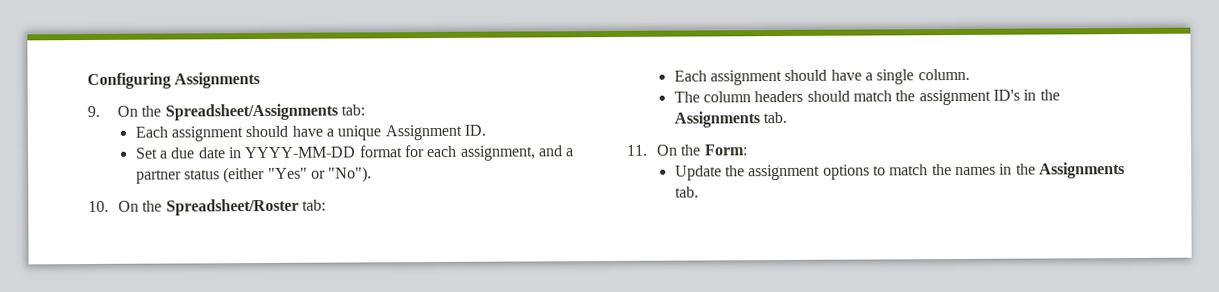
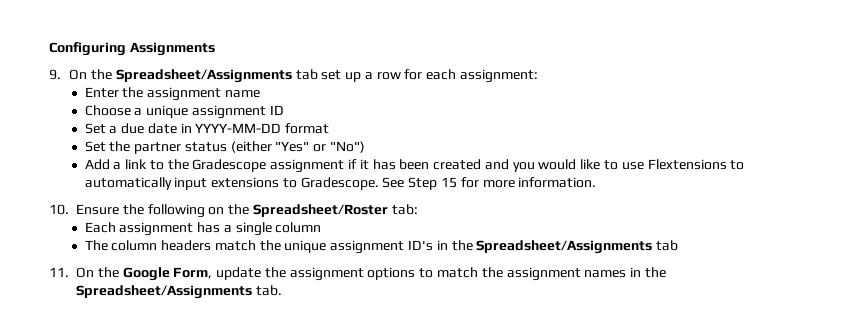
[341,104,366,116] [134,124,486,142] tab: // Each assignment should have a unique Assignment ID. -> [295,69,538,83] [84,87,260,101] [84,105,284,119] tab set up a row for each assignment: // Enter the assignment name // Choose a unique assignment ID
[403,145,575,161] for each assignment, and a -> [84,141,131,152] // Set the
[328,166,373,183] [88,200,140,213] "No"). // 10. On -> [330,141,366,153] [84,159,745,173] [84,177,597,190] [49,204,225,218] "No") // Add a link to the Gradescope assignment if it has been created and you would like to use Flextensions to automatically input extensions to Gradescope. See Step 15 for more information. // 10. Ensure the following on
[784,69,862,81] should have -> [197,222,221,233] has
[917,68,970,81] column. -> [275,222,322,233] column
[806,90,916,102] should match the -> [214,240,327,253] match the unique
[673,111,788,128] Assignments tab. -> [476,240,679,254] Spreadsheet/Assignments tab
[703,144,748,156] [674,165,722,181] Form: // Update -> [122,267,262,281] Google Form, update
(952, 170) none -> [506,267,581,281] assignment
[1038,162,1125,179] Assignments -> [76,285,252,299] Spreadsheet/Assignments

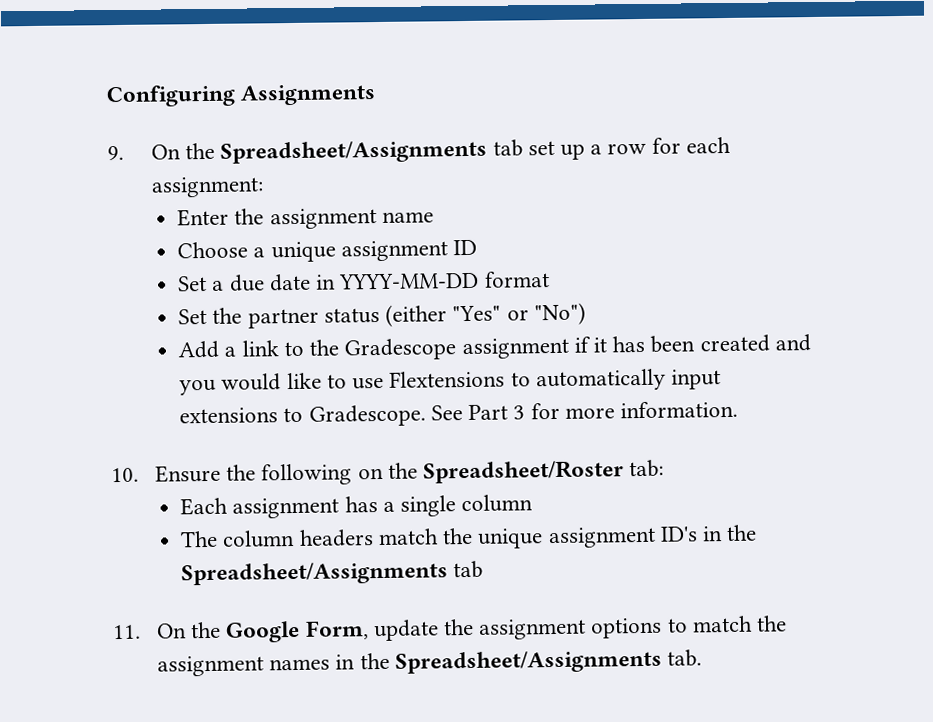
[408,177,458,190] Step 15 -> [468,404,526,420] Part 3

